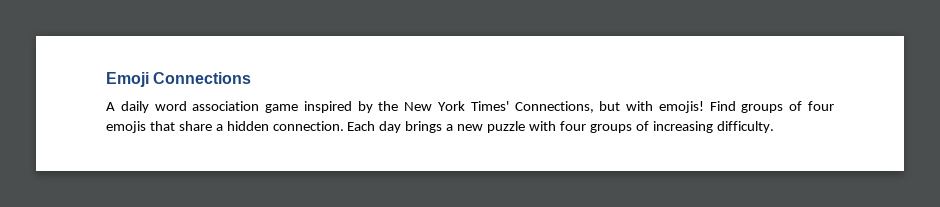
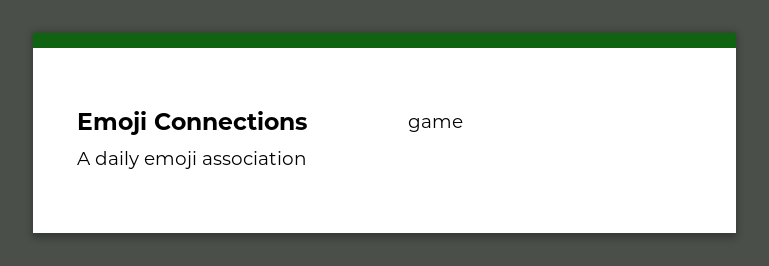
[154,101,187,111] word -> [144,151,197,169] emoji
[303,101,835,113] [106,121,774,133] inspired by the New York Times' Connections, but with emojis! Find groups of four emojis that share a hidden connection. Each day brings a new puzzle with four groups of increasing difficulty. -> (463, 125) none

